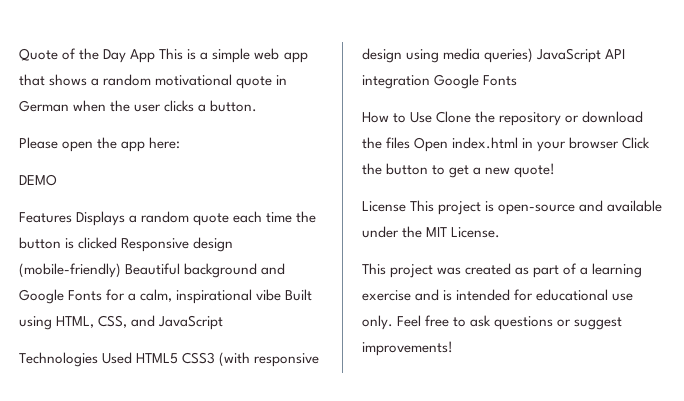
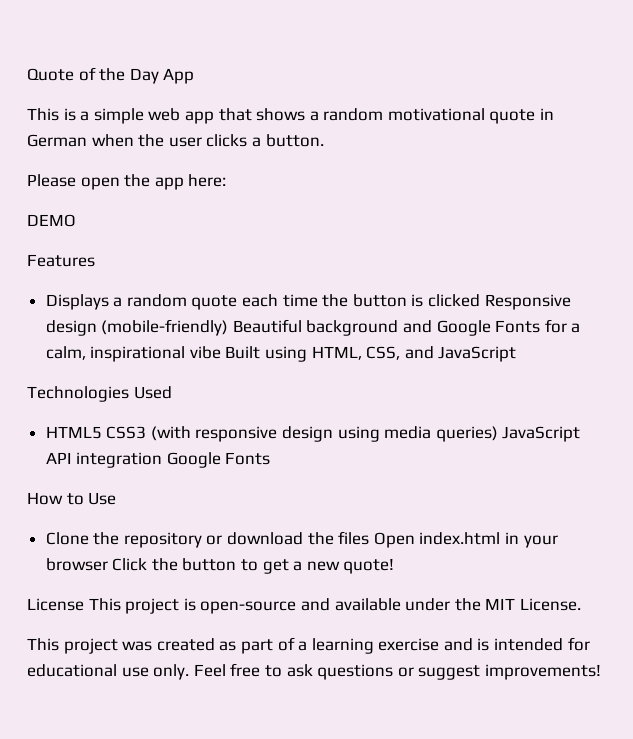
(156, 56) none -> (195, 76) //
(72, 217) none -> (95, 260) //
(133, 358) none -> (172, 392) //
(433, 117) none -> (117, 498) //

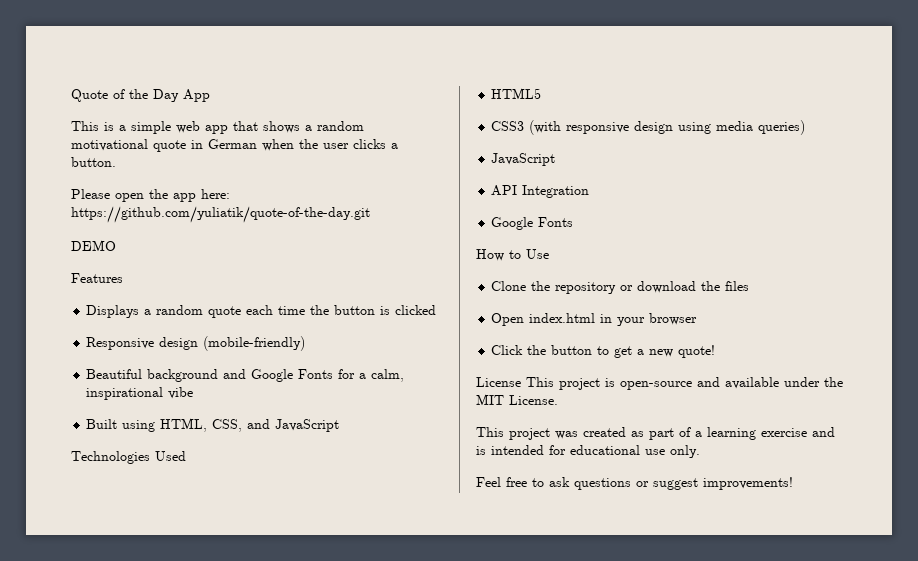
(227, 180) none -> [71,206,370,223] https://github.com/yuliatik/quote-of-the-day.git
(481, 300) none -> (437, 310) //
(229, 327) none -> (306, 343) //
(221, 352) none -> (194, 393) //
(102, 432) none -> (542, 93) //
[502,426,581,442] [45,452,163,468] JavaScript API integration -> [491,153,556,166] [491,185,590,198] // JavaScript // API Integration //
(370, 538) none -> (750, 286) //
(108, 564) none -> (698, 319) //
(190, 672) none -> (700, 451) //

